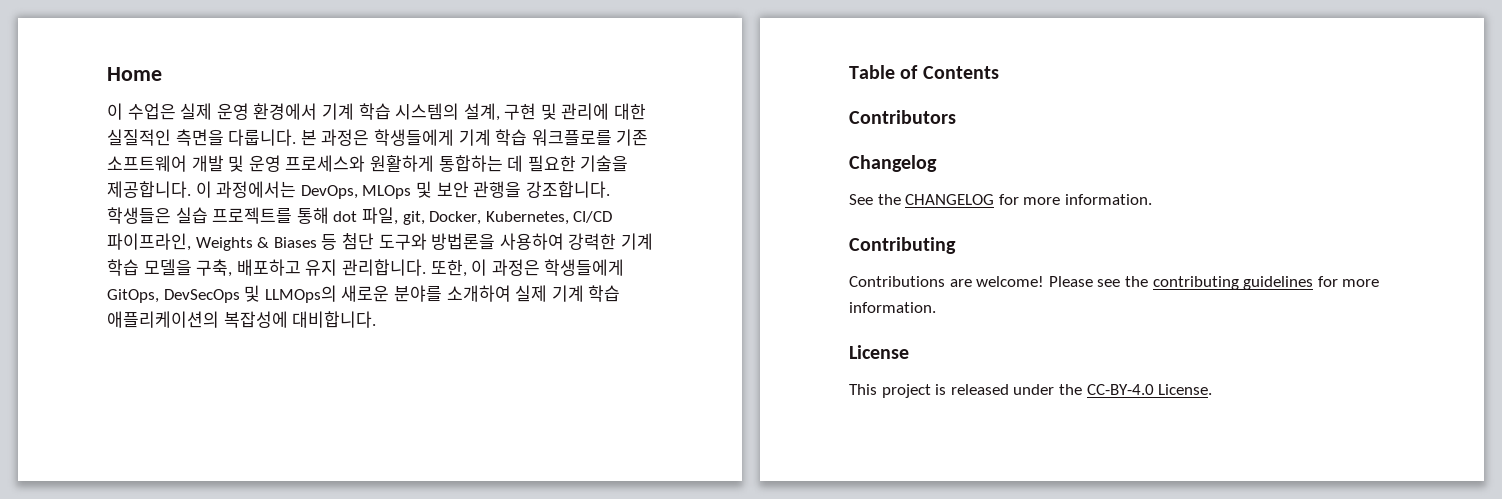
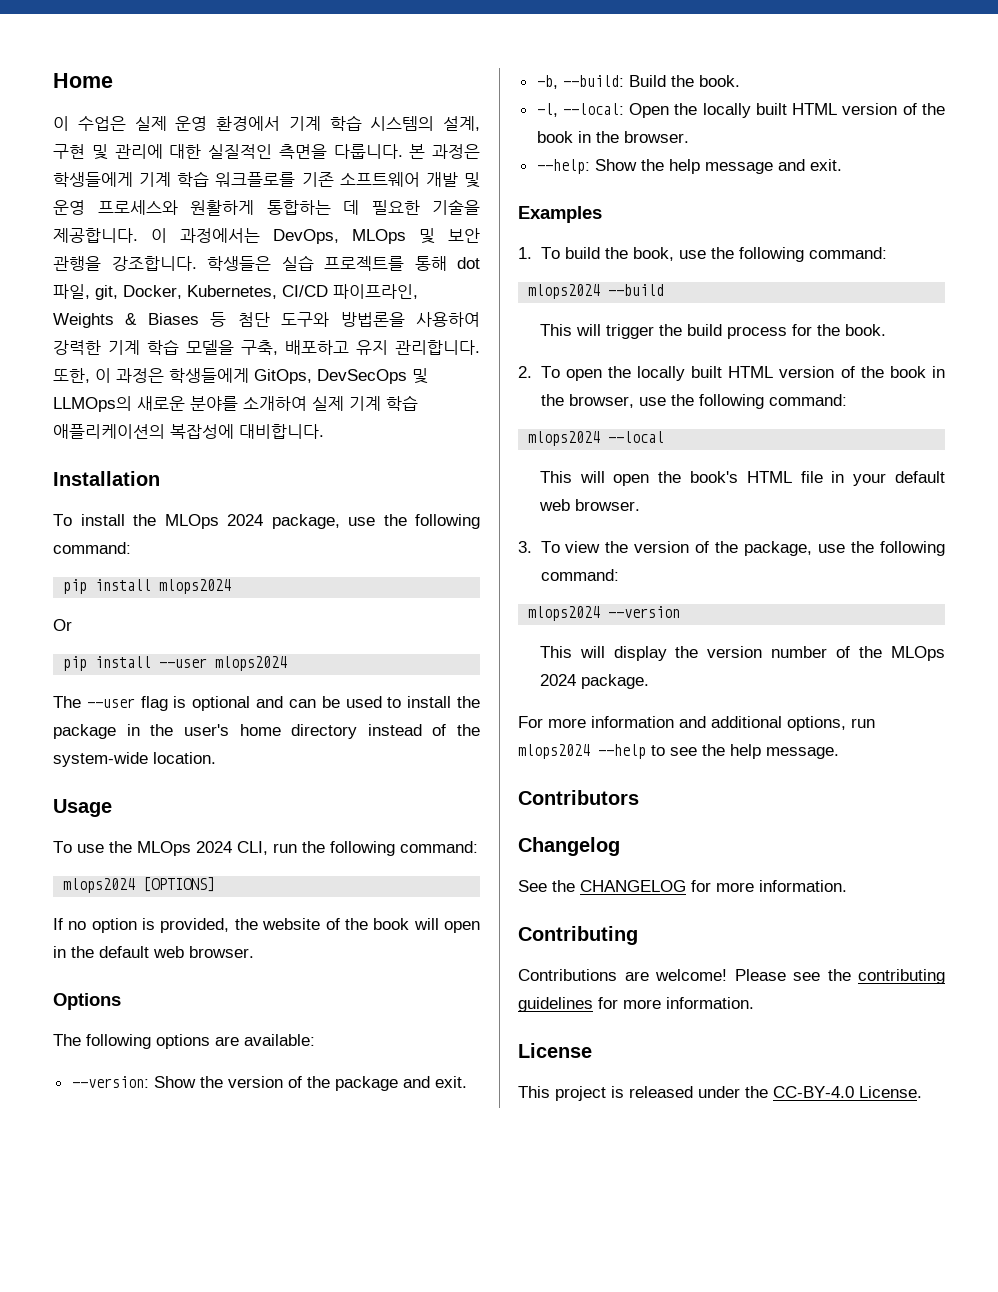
[849,65,999,79] Table of Contents -> [53,471,160,486] [53,514,480,529] [53,542,131,554] [63,579,232,594] [53,619,72,631] [63,656,288,671] [53,696,480,711] [53,724,480,739] [53,752,216,767] [53,799,112,817] [53,841,478,856] [63,877,216,893] [53,918,481,933] [53,946,254,958] [53,993,121,1010] [53,1034,315,1049] [71,1076,467,1091] [536,75,740,89] [536,103,945,118] [536,131,689,143] [536,159,842,174] [518,206,602,223] [518,247,887,262] [528,284,665,299] [539,324,886,339] [518,366,945,381] [540,394,847,409] [528,431,665,446] [539,471,945,486] [538,499,640,511] [518,541,945,556] [540,569,619,581] [528,606,681,621] [539,646,945,661] [539,674,649,689] [518,716,875,731] [518,744,839,759] Installation // To install the MLOps 2024 package, use the following command: // pip install mlops2024 // Or // pip install --user mlops2024 // The --user flag is optional and can be used to install the package in the user's home directory instead of the system-wide location. // Usage // To use the MLOps 2024 CLI, run the following command: // mlops2024 [OPTIONS] // If no option is provided, the website of the book will open in the default web browser. // Options // The following options are available: // --version: Show the version of the package and exit. // -b, --build: Build the book. // -l, --local: Open the locally built HTML version of the book in the browser. // --help: Show the help message and exit. // Examples // 1. To build the book, use the following command: // mlops2024 --build // This will trigger the build process for the book. // 2. To open the locally built HTML version of the book in the browser, use the following command: // mlops2024 --local // This will open the book's HTML file in your default web browser. // 3. To view the version of the package, use the following command: // mlops2024 --version // This will display the version number of the MLOps 2024 package. // For more information and additional options, run mlops2024 --help to see the help message.

